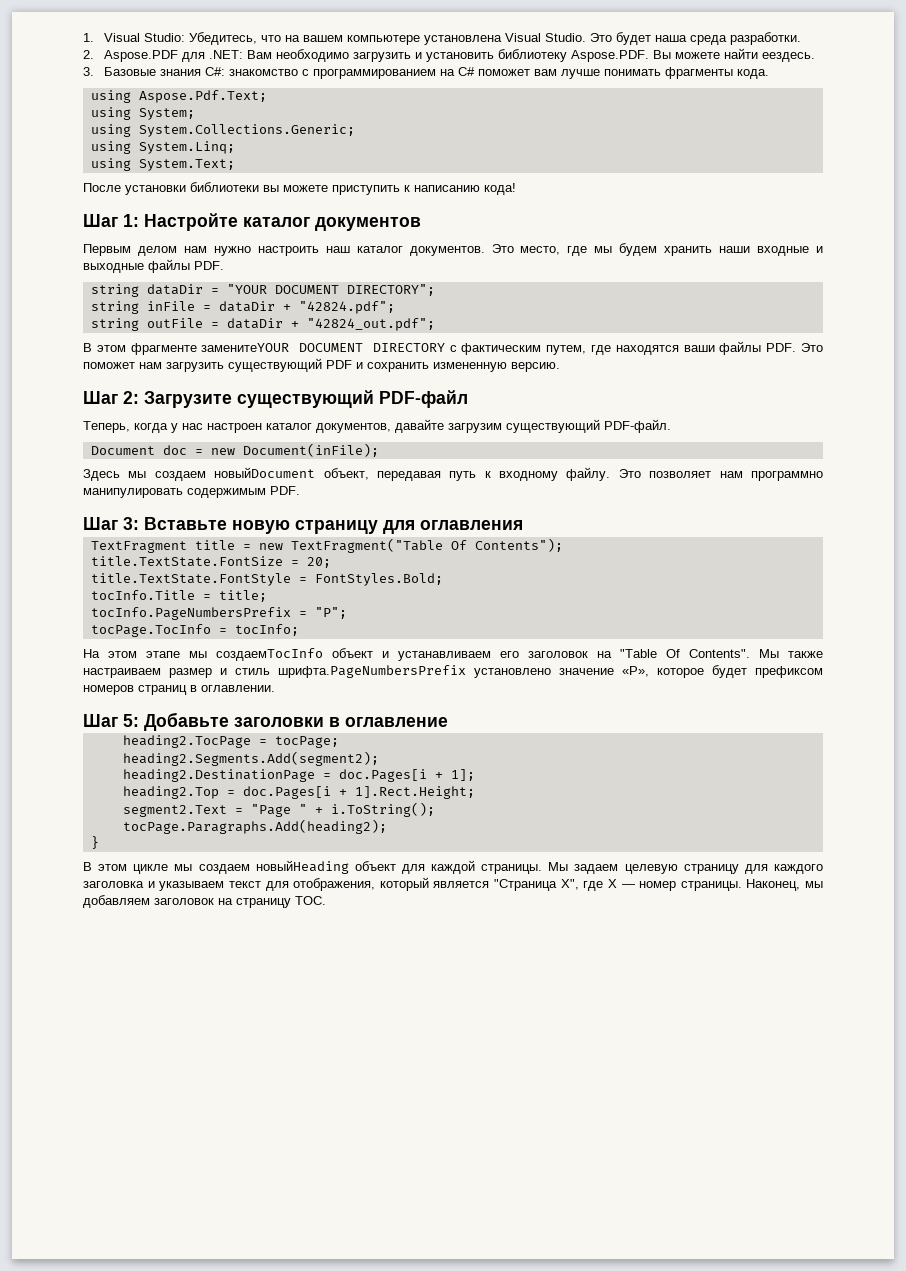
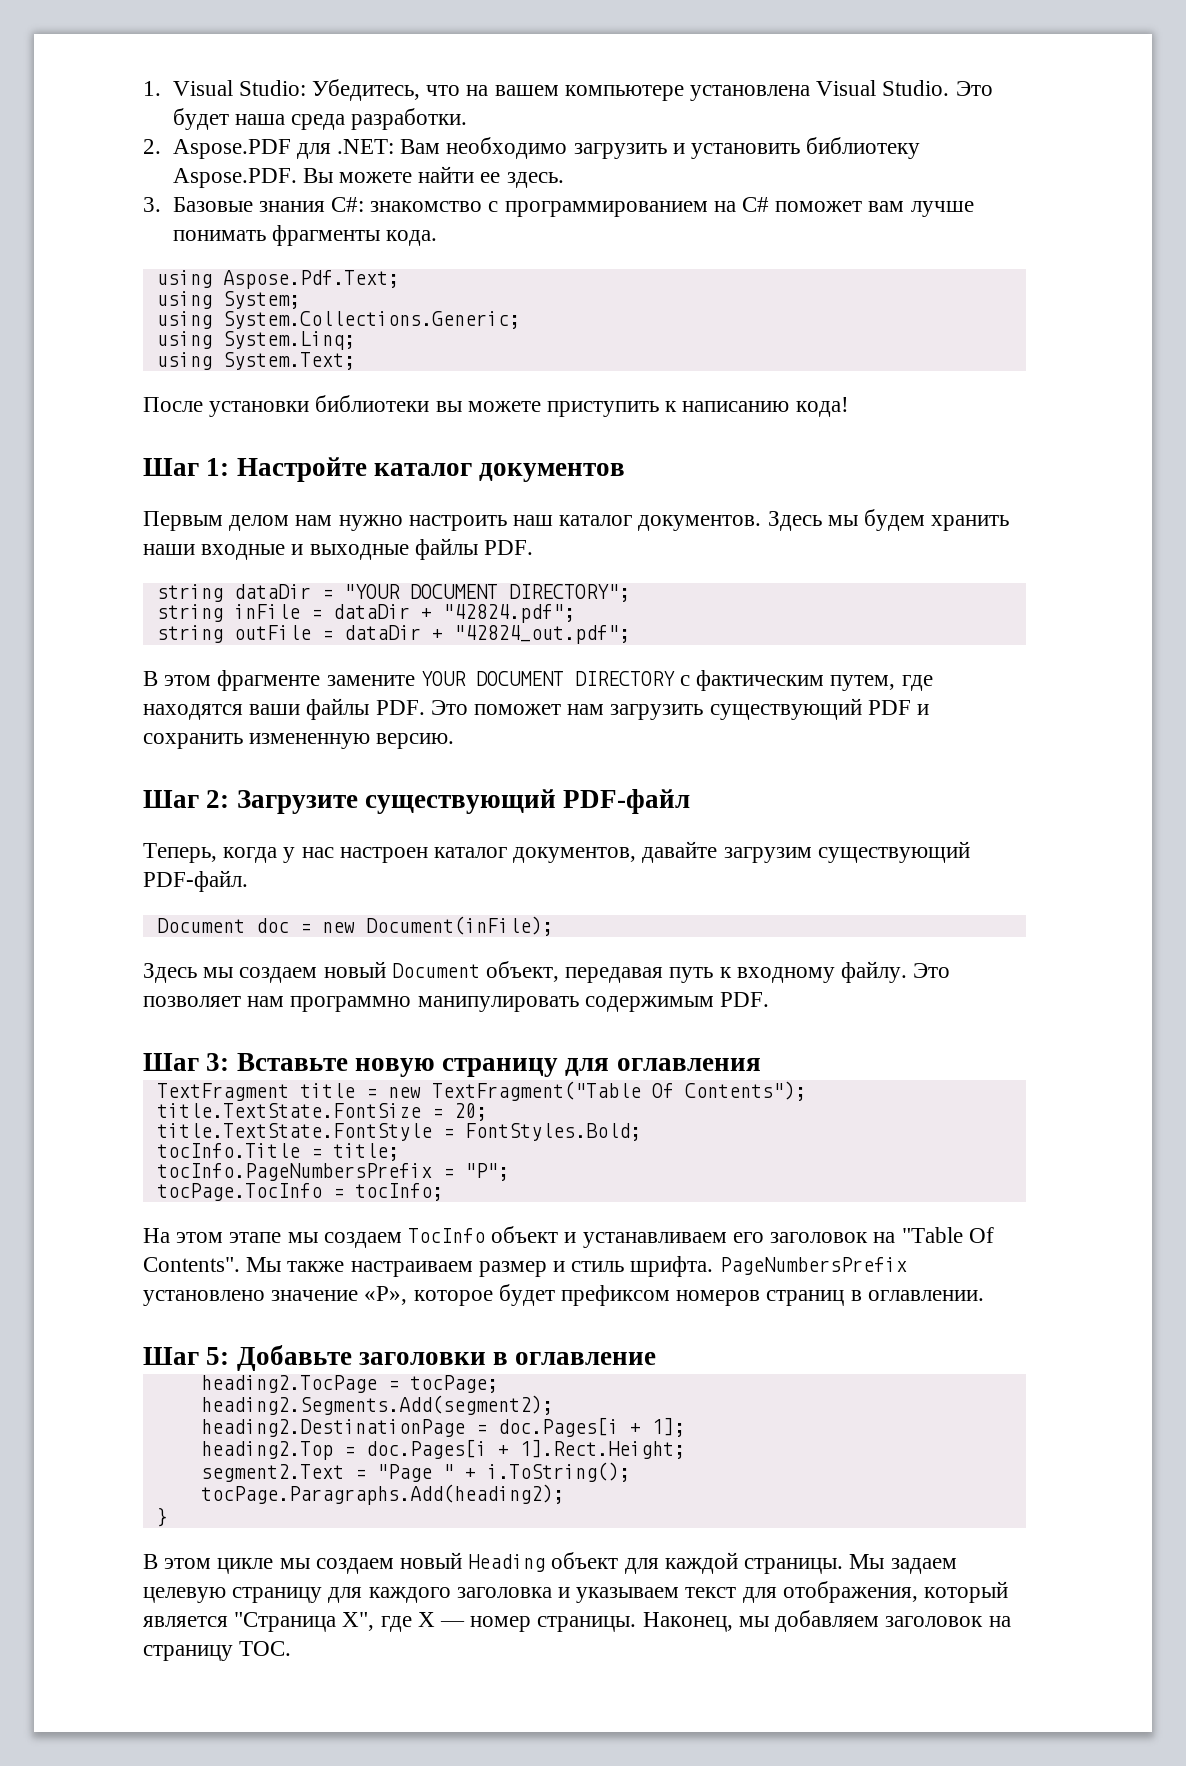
[762,52,816,62] еездесь. -> [480,172,564,188] ее здесь.
[491,244,588,256] Это место, где -> [767,511,822,531] Здесь
[201,343,290,352] заменитеYOUR -> [326,671,466,686] замените YOUR
[214,467,316,478] новыйDocument -> [323,961,480,978] новый Document
[216,648,323,661] создаемTocInfo -> [323,1228,486,1248] создаем TocInfo
[278,665,466,678] шрифта.PageNumbersPrefix -> [630,1256,907,1277] шрифта. PageNumbersPrefix
[255,860,349,874] новыйHeading -> [400,1552,546,1572] новый Heading

